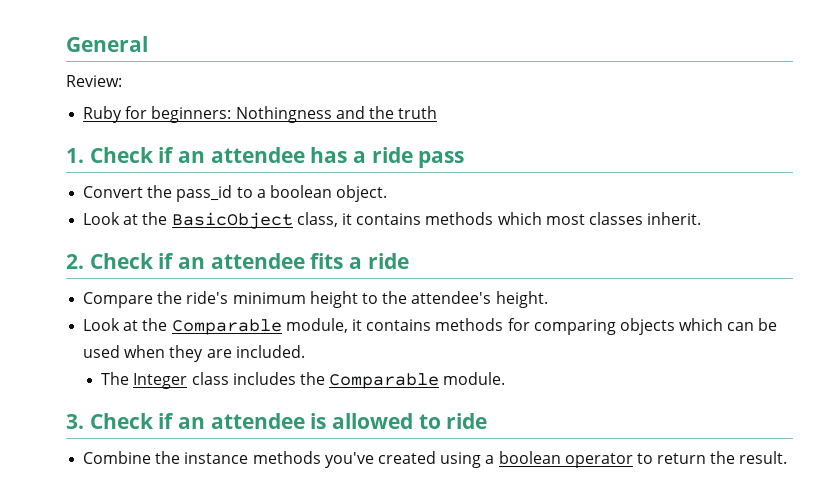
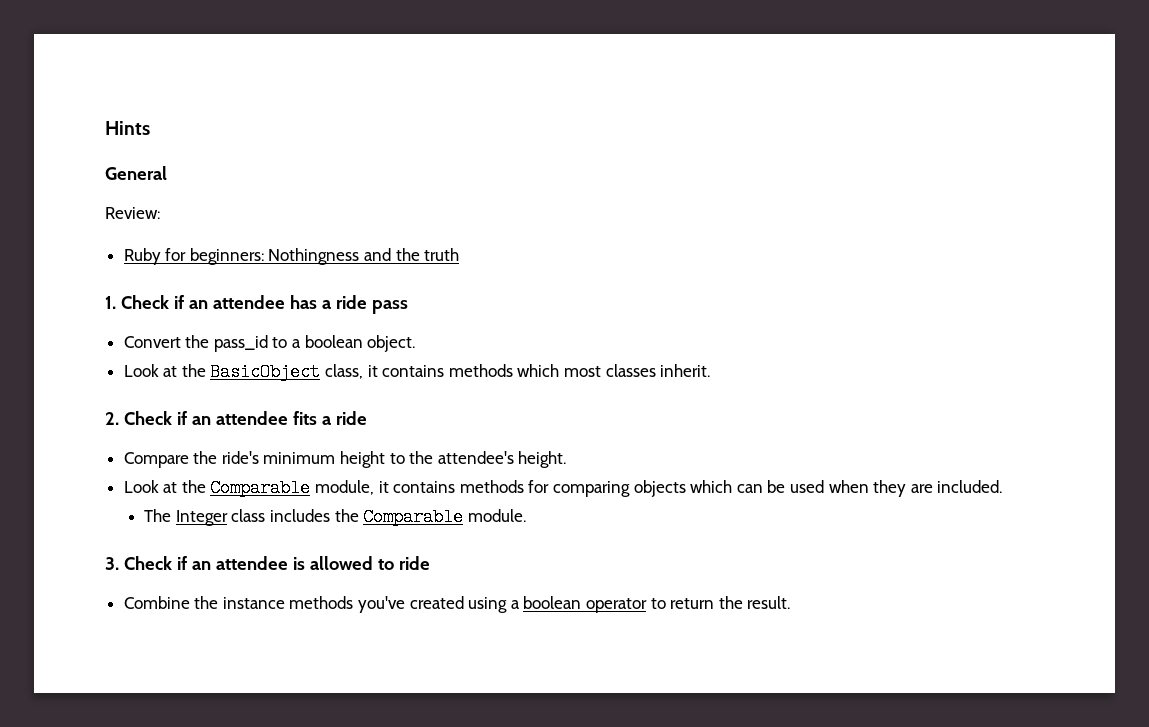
(66, 44) none -> [105,121,150,135] Hints //

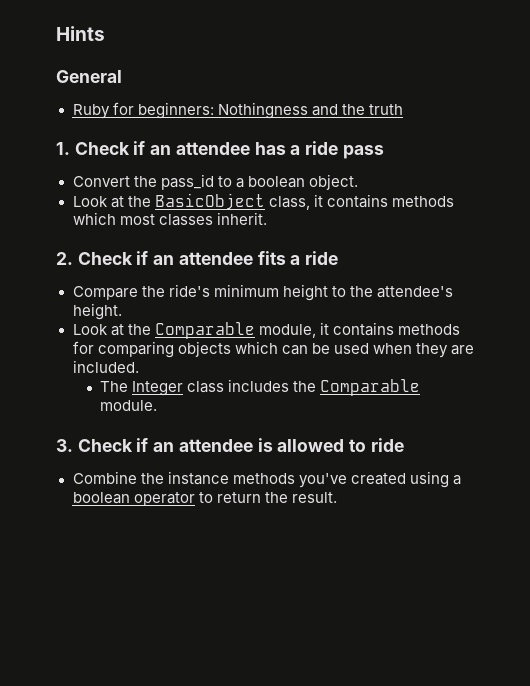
[105,207,160,219] // Review: -> (122, 76) none

